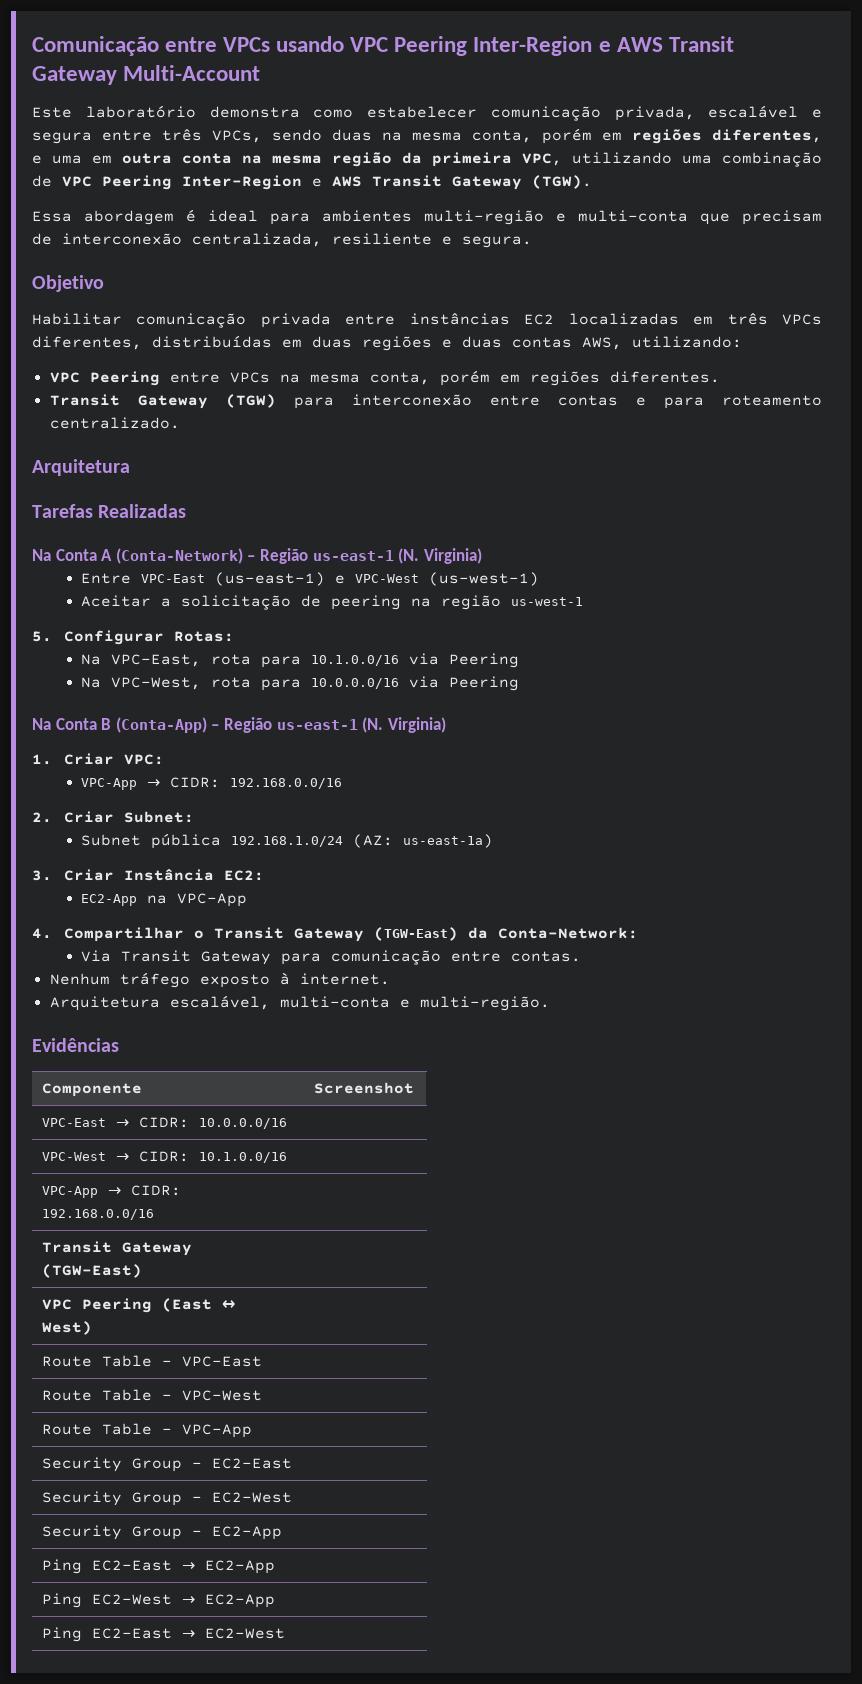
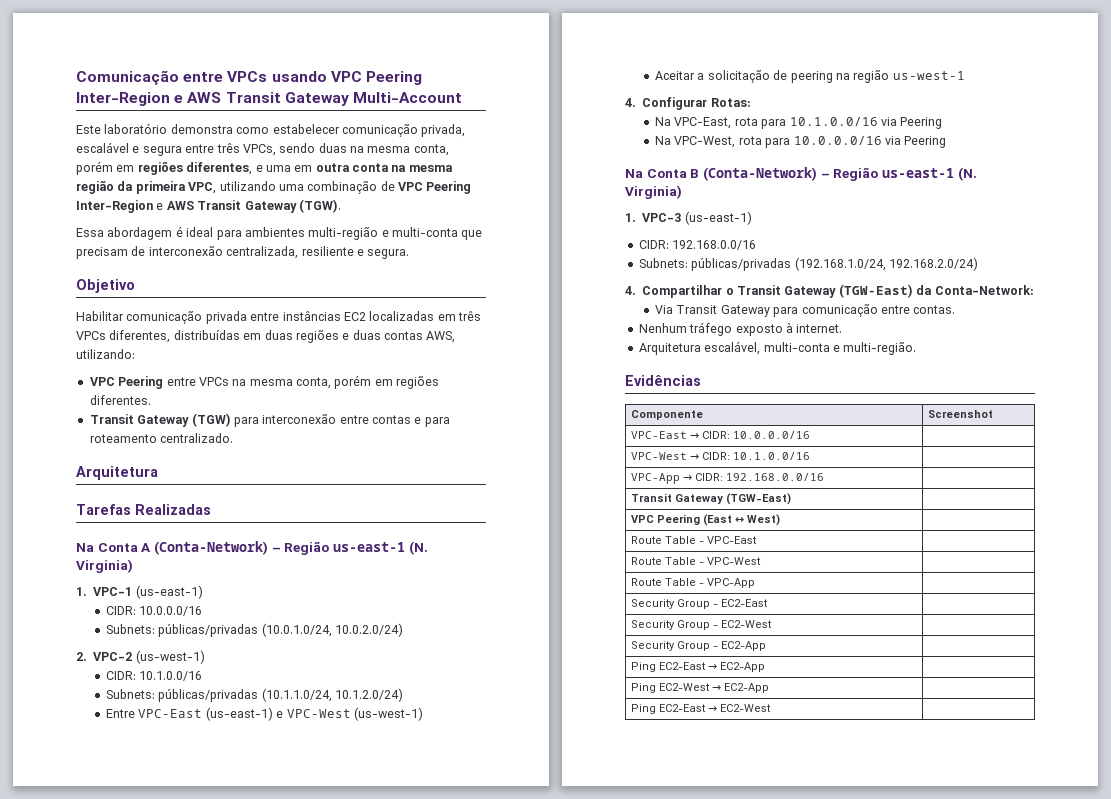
(482, 556) none -> [76,585,203,599] [106,606,203,616] [106,623,404,637] [76,650,205,664] [106,671,203,681] [106,688,404,702] // 1. VPC-1 (us-east-1) // CIDR: 10.0.0.0/16 // Subnets: públicas/privadas (10.0.1.0/24, 10.0.2.0/24) // 2. VPC-2 (us-west-1) // CIDR: 10.1.0.0/16 // Subnets: públicas/privadas (10.1.1.0/24, 10.1.2.0/24)
[32,631,52,642] 5. -> [625,98,636,107] 4.
[115,717,446,733] [32,753,164,765] [81,777,343,790] [32,811,194,823] [81,833,494,849] [32,868,264,881] [81,893,248,907] (Conta-App) – Região us-east-1 (N. Virginia) // 1. Criar VPC: // VPC-App → CIDR: 192.168.0.0/16 // 2. Criar Subnet: // Subnet pública 192.168.1.0/24 (AZ: us-east-1a) // 3. Criar Instância EC2: // EC2-App na VPC-App -> [702,167,977,181] [625,185,682,199] [625,211,752,225] [638,240,757,250] [638,257,978,271] (Conta-Network) – Região us-east-1 (N. Virginia) // 1. VPC-3 (us-east-1) // CIDR: 192.168.0.0/16 // Subnets: públicas/privadas (192.168.1.0/24, 192.168.2.0/24)

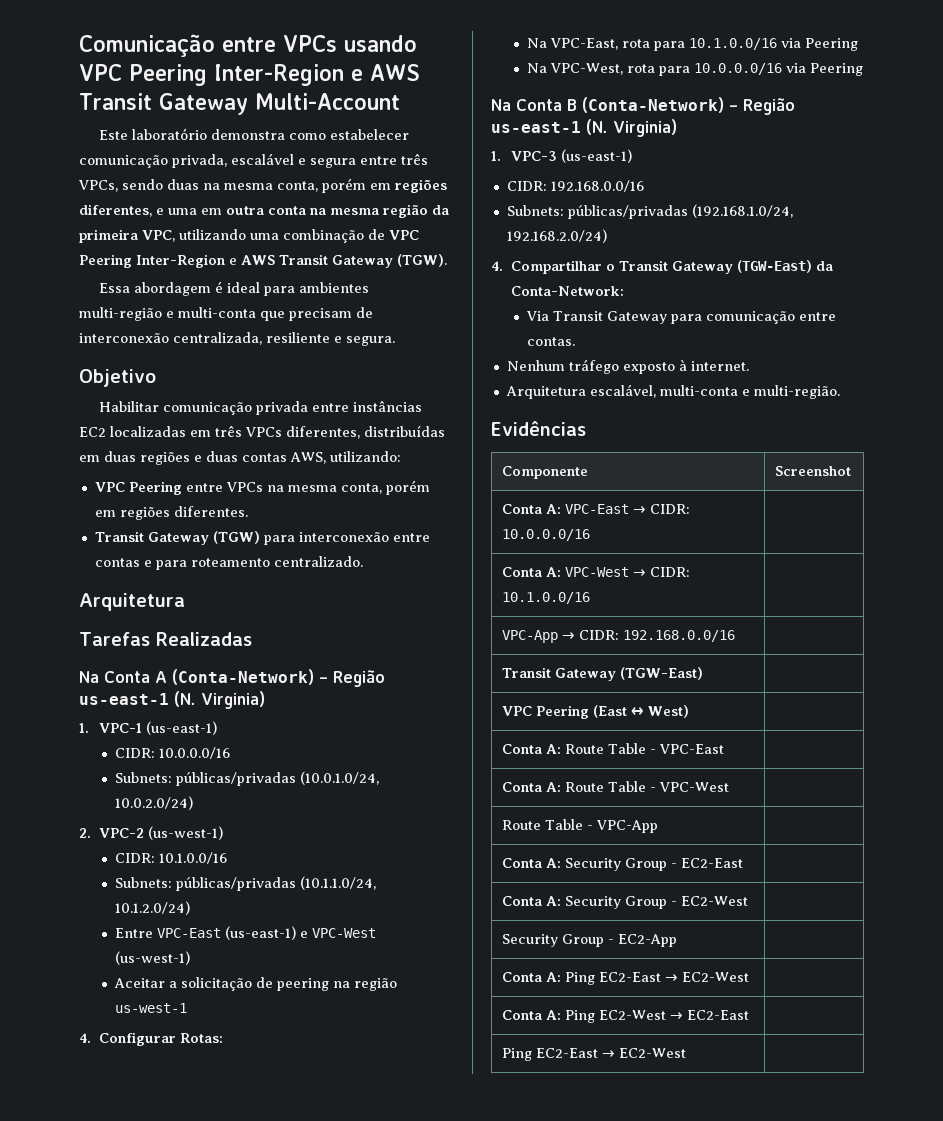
(994, 414) none -> [501,504,561,514] Conta A:
(811, 435) none -> [501,567,561,577] Conta A:
(781, 520) none -> [501,744,561,754] Conta A:
(758, 540) none -> [501,782,561,792] Conta A:
(756, 583) none -> [501,858,561,868] Conta A:
(769, 603) none -> [501,896,561,906] Conta A:
[631,662,766,672] Ping EC2-East → EC2-App | // -> [501,972,749,985] [501,1010,561,1020] Conta A: Ping EC2-East → EC2-West | // Conta A:
[724,683,770,693] EC2-App -> [686,1010,749,1020] EC2-East

